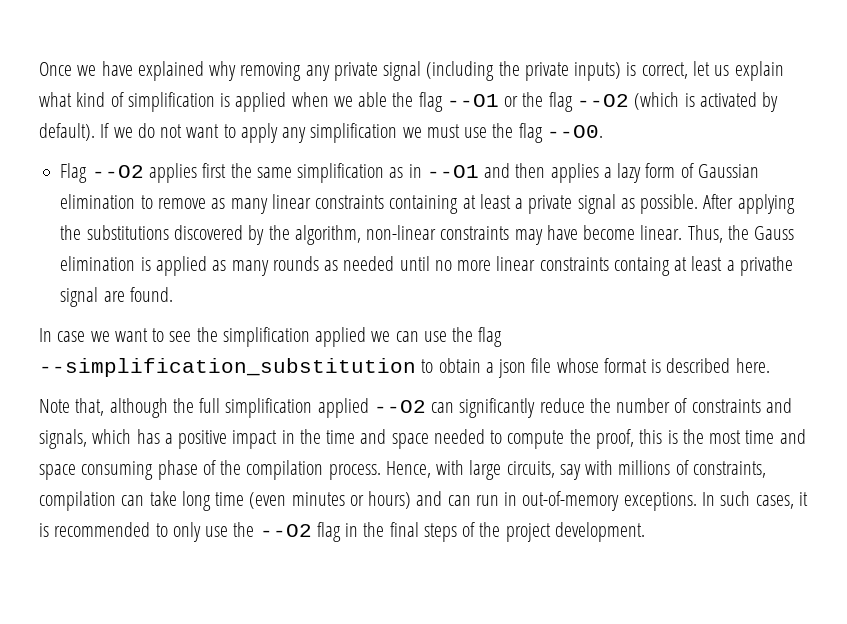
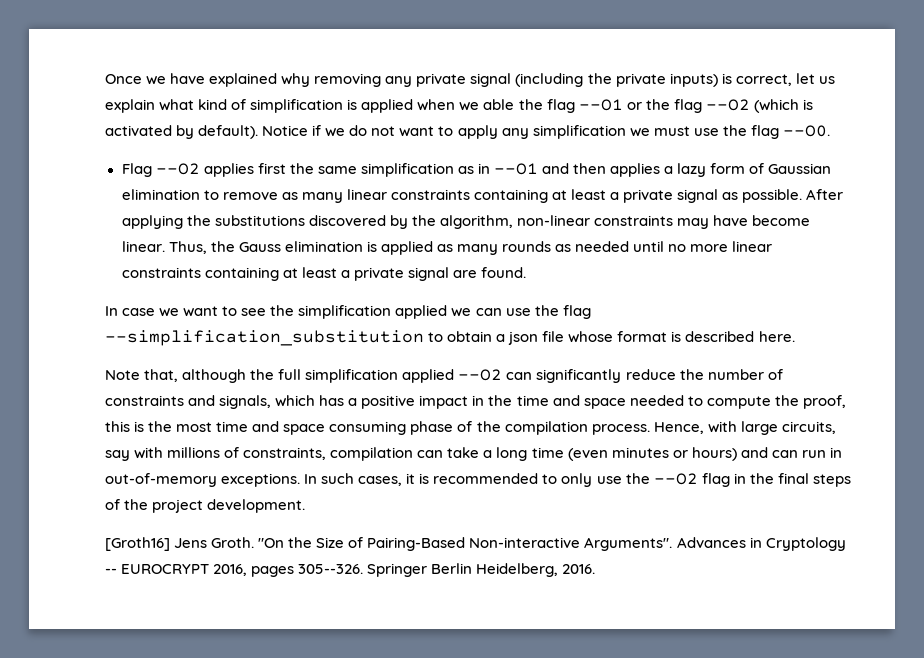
[100,123,110,138] If -> [262,125,322,136] Notice if
[613,256,793,276] containg at least a privathe -> [204,267,404,281] containing at least a private
(177, 498) none -> [483,450,493,458] a
(645, 532) none -> [105,537,846,551] [105,563,596,577] // [Groth16] Jens Groth. "On the Size of Pairing-Based Non-interactive Arguments". Advances in Cryptology -- EUROCRYPT 2016, pages 305--326. Springer Berlin Heidelberg, 2016.

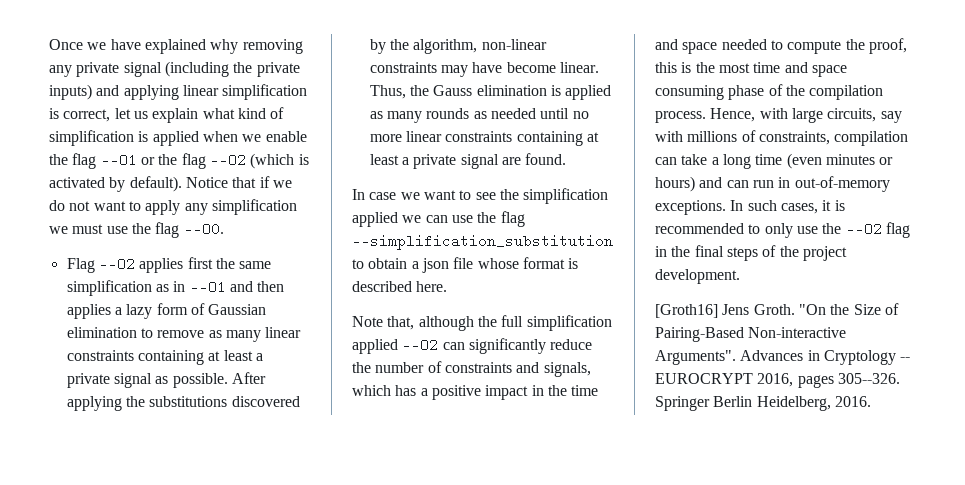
(718, 80) none -> [96,84,308,100] and applying linear simplification
[483,99,515,110] able -> [265,131,307,142] enable
(309, 130) none -> [232,177,257,188] that

